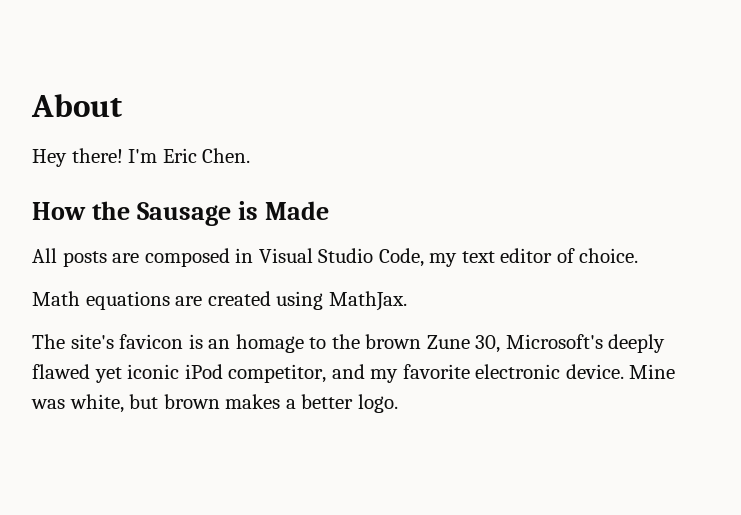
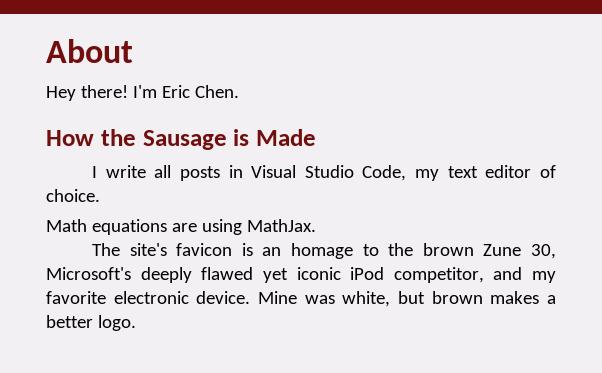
[32,248,230,267] All posts are composed -> [91,165,220,181] I write all posts
[207,291,271,306] created -> (197, 227) none

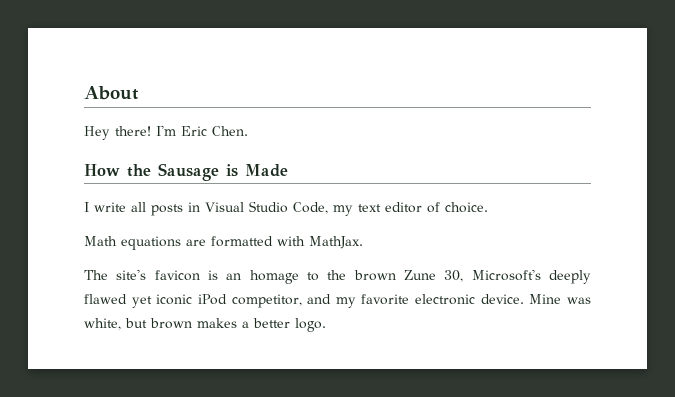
[201,219,242,235] using -> [211,236,305,247] formatted with

